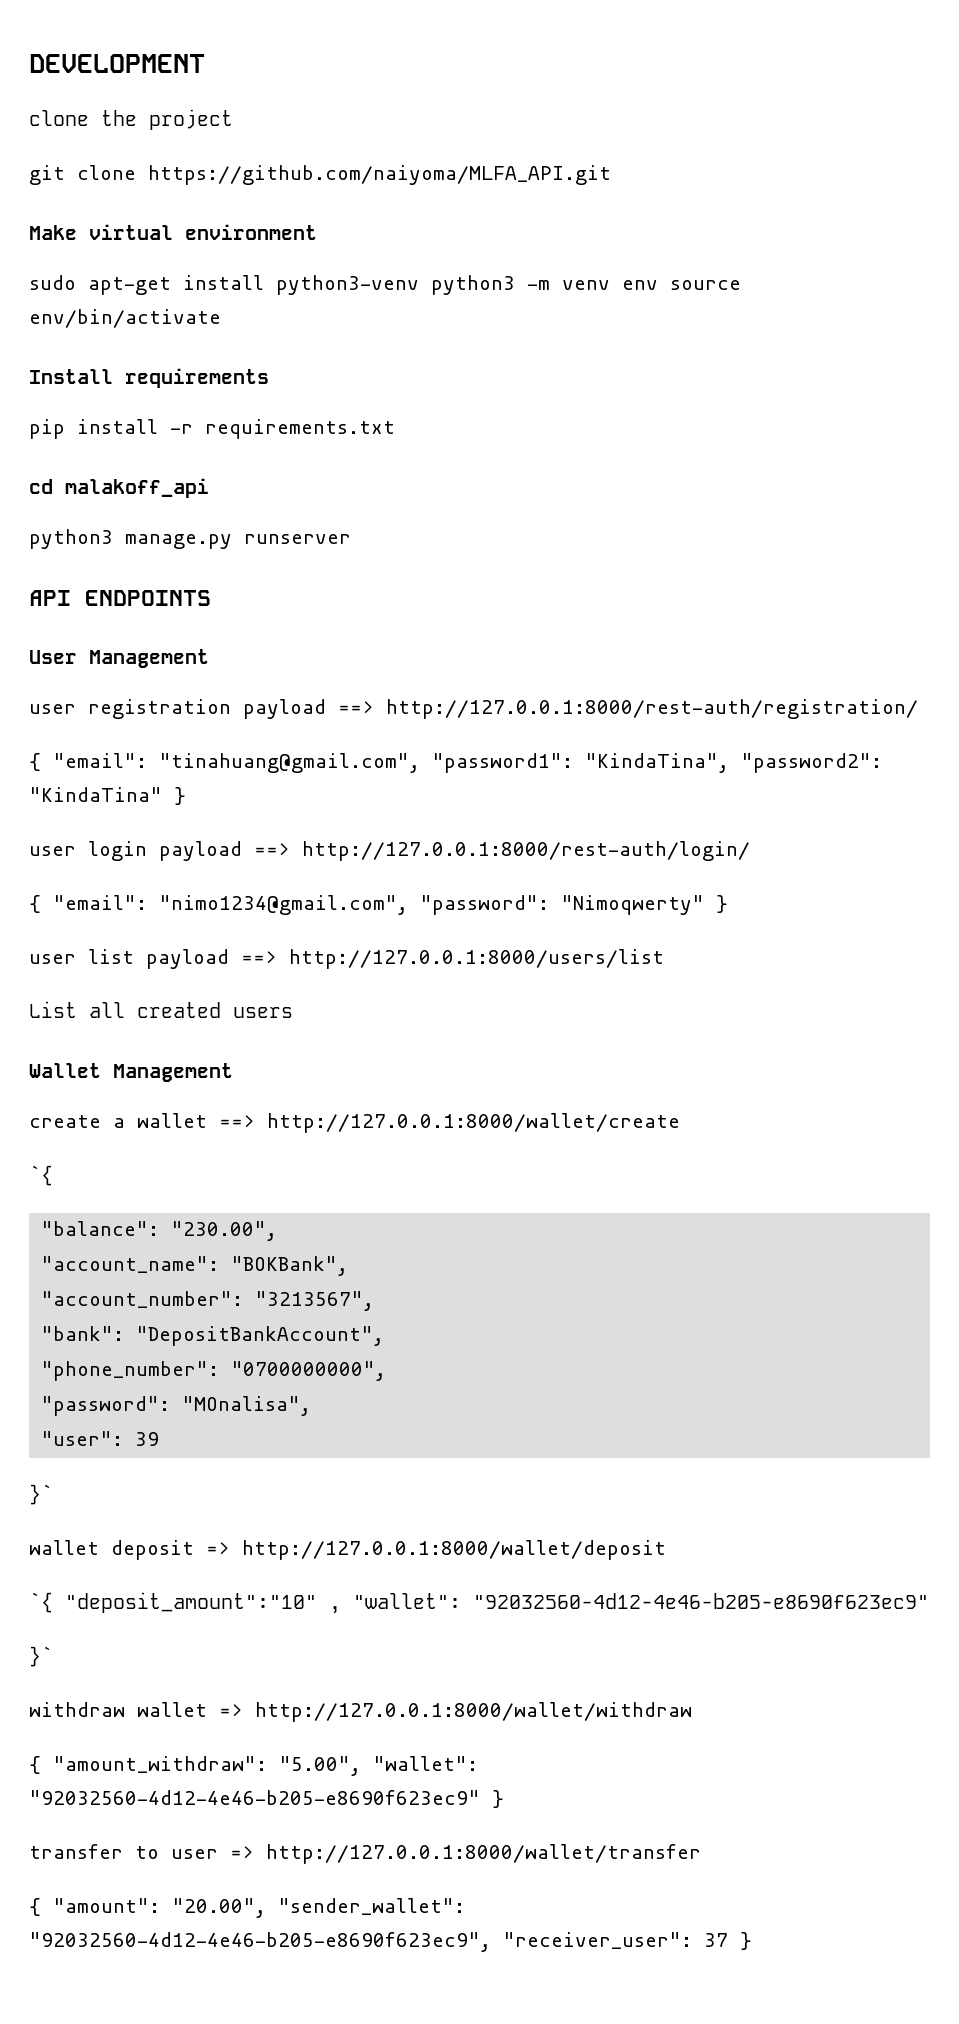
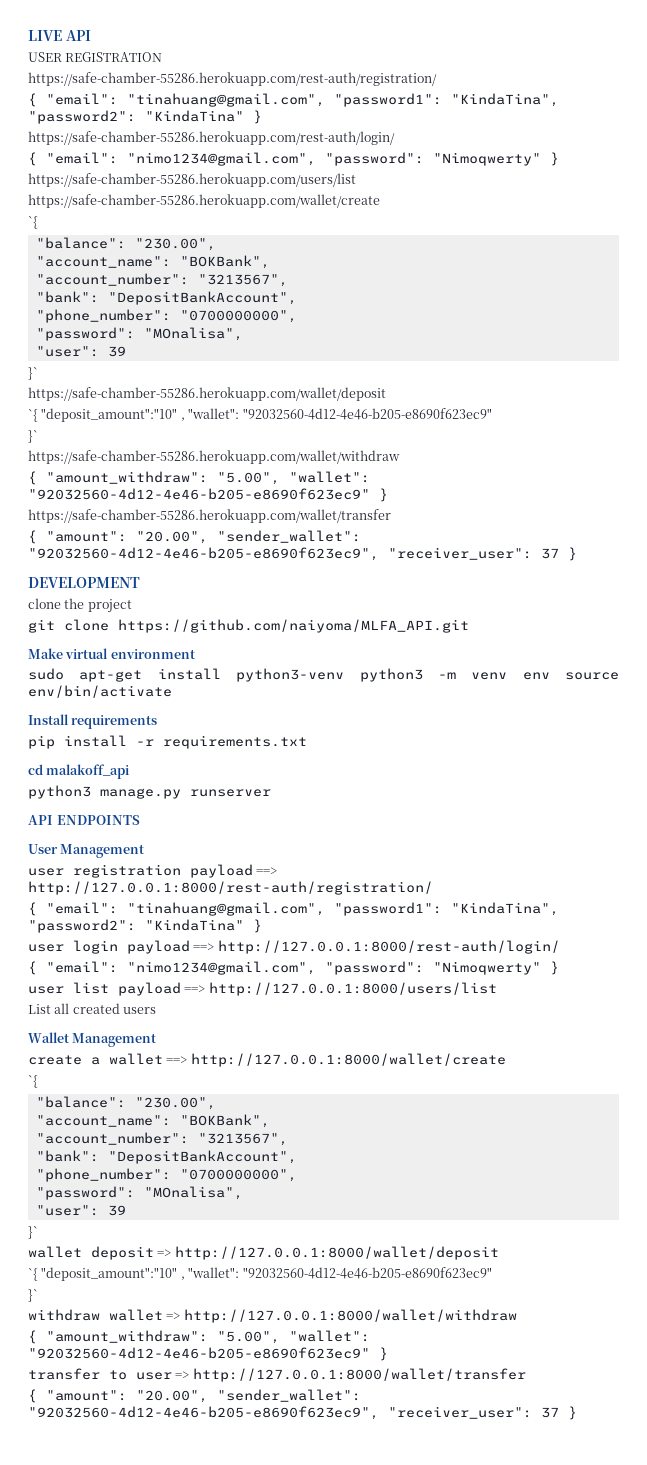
(29, 63) none -> [28,30,91,41] [28,52,163,62] [28,72,437,86] [28,93,559,107] [28,110,262,124] [28,131,395,145] [28,152,559,166] [28,173,356,187] [28,194,380,208] [28,216,38,229] [35,237,216,251] [35,255,270,269] [35,273,288,287] [35,291,297,305] [35,309,297,323] [35,327,243,341] [35,346,126,357] [28,367,38,380] [28,387,386,401] [28,408,492,422] [28,430,38,443] [28,450,400,464] [28,471,370,485] [28,488,388,502] [28,509,391,523] [28,530,361,544] [28,547,577,561] LIVE API // USER REGISTRATION // https://safe-chamber-55286.herokuapp.com/rest-auth/registration/ // { "email": "tinahuang@gmail.com", "password1": "KindaTina", "password2": "KindaTina" } // https://safe-chamber-55286.herokuapp.com/rest-auth/login/ // { "email": "nimo1234@gmail.com", "password": "Nimoqwerty" } // https://safe-chamber-55286.herokuapp.com/users/list // https://safe-chamber-55286.herokuapp.com/wallet/create // `{ // "balance": "230.00", // "account_name": "BOKBank", // "account_number": "3213567", // "bank": "DepositBankAccount", // "phone_number": "0700000000", // "password": "MOnalisa", // "user": 39 // }` // https://safe-chamber-55286.herokuapp.com/wallet/deposit // `{ "deposit_amount":"10" , "wallet": "92032560-4d12-4e46-b205-e8690f623ec9" // }` // https://safe-chamber-55286.herokuapp.com/wallet/withdraw // { "amount_withdraw": "5.00", "wallet": "92032560-4d12-4e46-b205-e8690f623ec9" } // https://safe-chamber-55286.herokuapp.com/wallet/transfer // { "amount": "20.00", "sender_wallet": "92032560-4d12-4e46-b205-e8690f623ec9", "receiver_user": 37 } //

